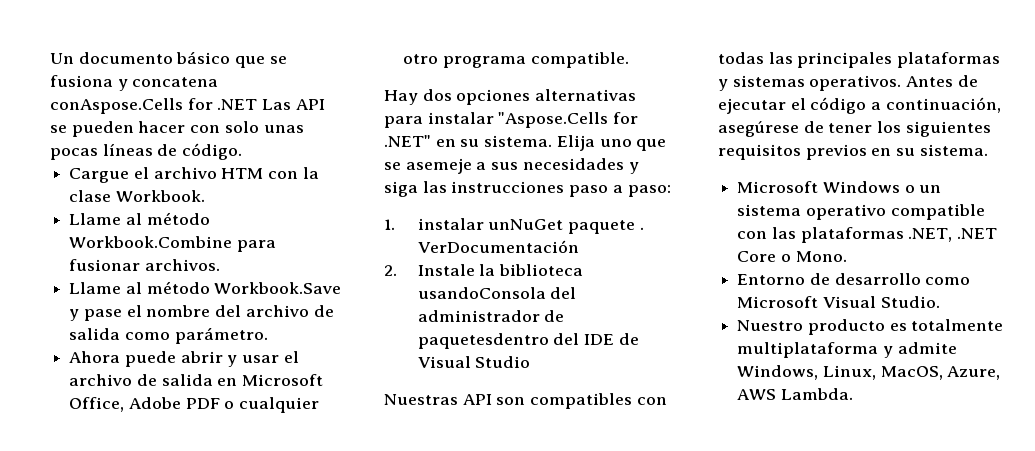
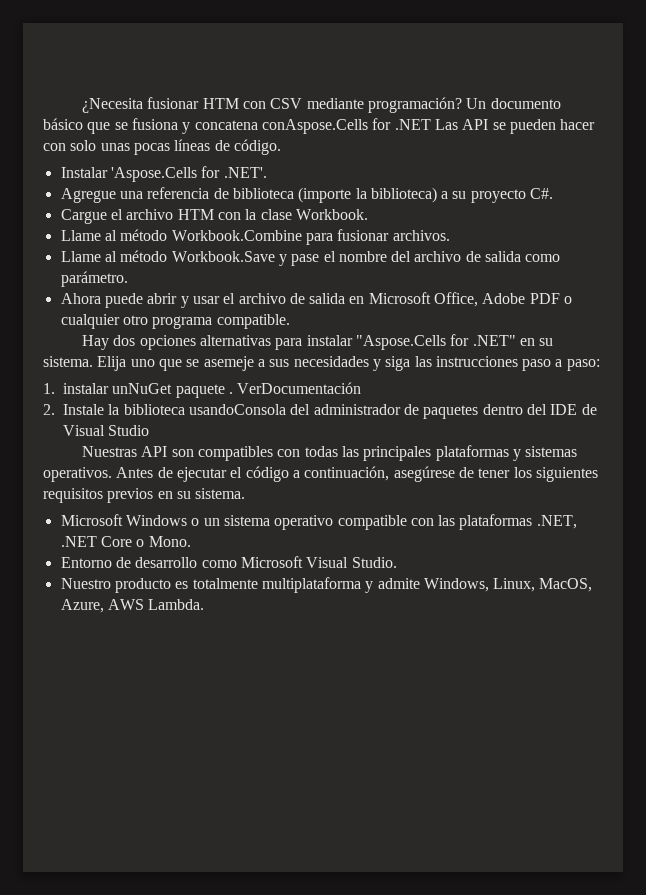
(50, 58) none -> [82,97,462,113] ¿Necesita fusionar HTM con CSV mediante programación?
(243, 151) none -> [60,166,267,182] [60,187,554,203] // Instalar 'Aspose.Cells for .NET'. // Agregue una referencia de biblioteca (importe la biblioteca) a su proyecto C#.
[417,333,549,349] paquetesdentro -> [423,404,523,419] paquetes dentro

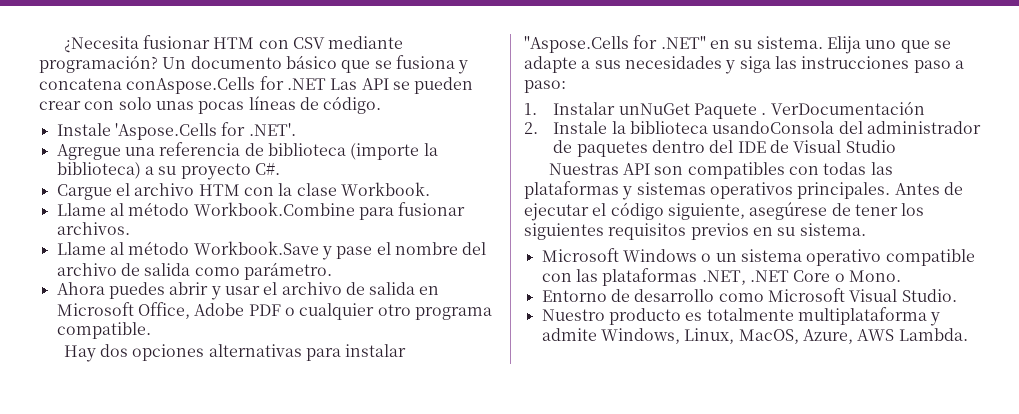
[560,119,596,130] hacer -> [39,101,81,110] crear
[60,167,108,178] Instalar -> [56,123,111,136] Instale
[104,293,143,308] puede -> [108,282,165,299] puedes
[203,356,254,371] asemeje -> [524,56,577,73] adapte
[63,383,225,398] instalar unNuGet paquete -> [553,102,758,119] Instalar unNuGet Paquete
[363,446,432,461] principales -> (893, 168) none
[43,467,112,482] operativos. -> [709,182,891,199] operativos principales.
[292,466,390,481] a continuación, -> [667,203,745,220] siguiente,

